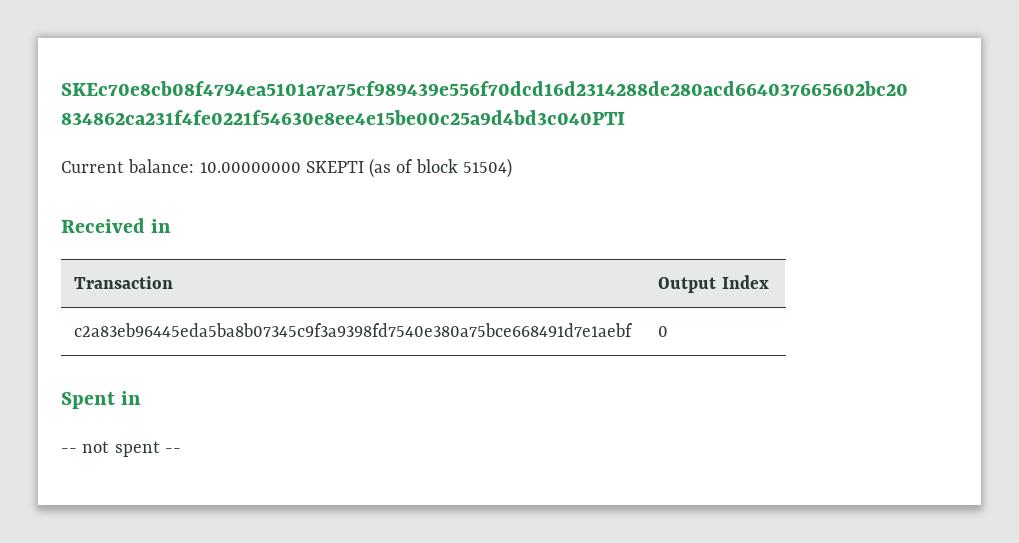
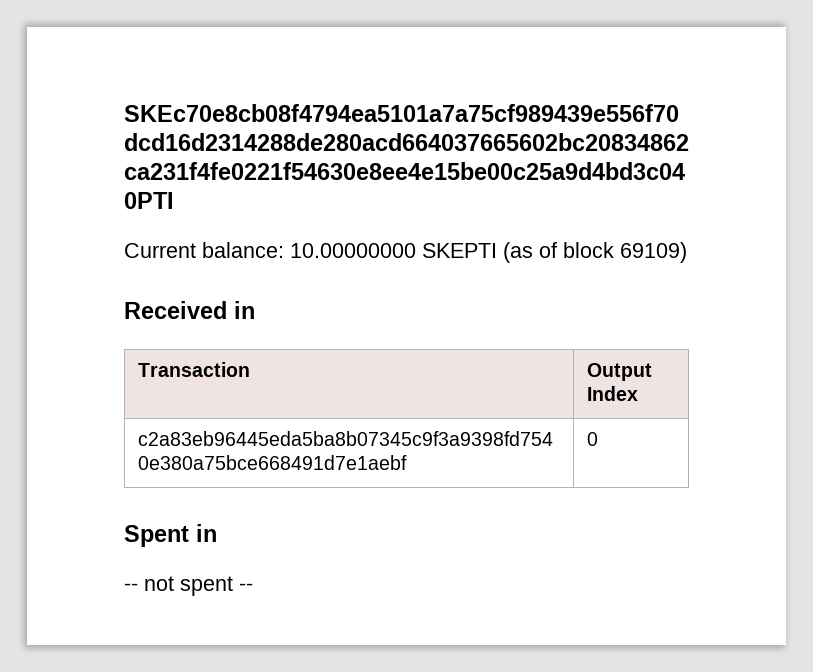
[462,158,512,178] 51504) -> [620,242,687,263] 69109)

